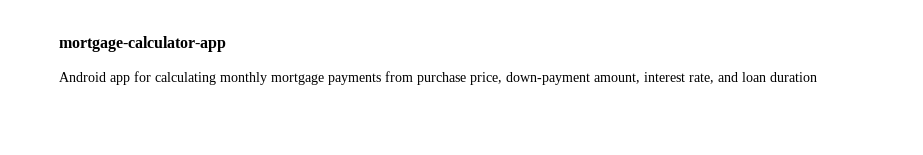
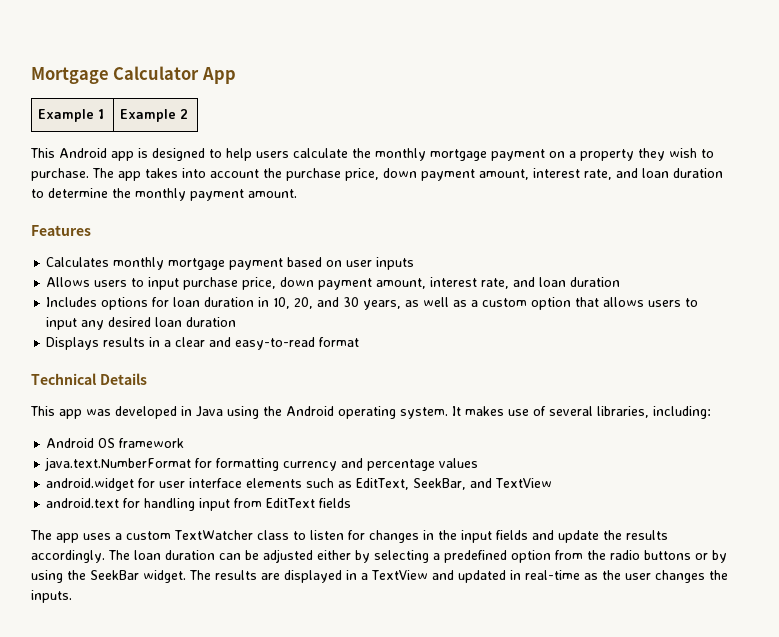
[59,36,226,52] [59,71,817,85] mortgage-calculator-app // Android app for calculating monthly mortgage payments from purchase price, down-payment amount, interest rate, and loan duration -> [31,66,236,84] [38,109,105,122] [120,109,189,122] [30,148,714,161] [31,168,723,181] [31,188,297,201] [31,225,91,236] [46,257,415,270] [46,277,621,290] [46,297,699,310] [46,317,237,330] [46,337,360,350] [31,373,147,385] [30,406,711,419] [46,438,185,448] [45,457,479,471] [46,478,553,491] [46,498,352,511] [30,530,668,543] [31,549,727,563] [31,570,728,583] [31,590,72,603] Mortgage Calculator App // Example 1 | Example 2 // This Android app is designed to help users calculate the monthly mortgage payment on a property they wish to purchase. The app takes into account the purchase price, down payment amount, interest rate, and loan duration to determine the monthly payment amount. // Features // Calculates monthly mortgage payment based on user inputs // Allows users to input purchase price, down payment amount, interest rate, and loan duration // Includes options for loan duration in 10, 20, and 30 years, as well as a custom option that allows users to input any desired loan duration // Displays results in a clear and easy-to-read format // Technical Details // This app was developed in Java using the Android operating system. It makes use of several libraries, including: // Android OS framework // java.text.NumberFormat for formatting currency and percentage values // android.widget for user interface elements such as EditText, SeekBar, and TextView // android.text for handling input from EditText fields // The app uses a custom TextWatcher class to listen for changes in the input fields and update the results accordingly. The loan duration can be adjusted either by selecting a predefined option from the radio buttons or by using the SeekBar widget. The results are displayed in a TextView and updated in real-time as the user changes the inputs.

